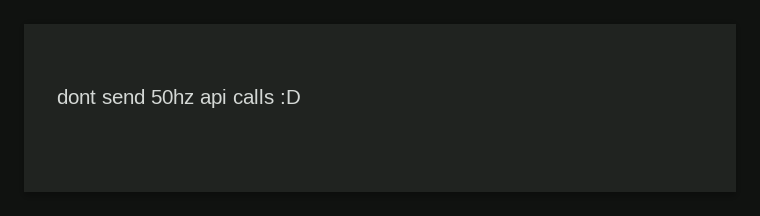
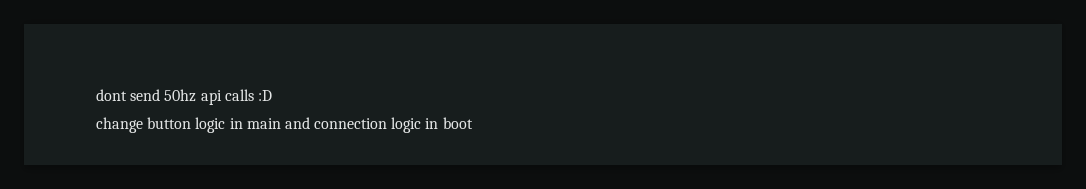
(301, 97) none -> [96,117,473,133] // change button logic in main and connection logic in boot

